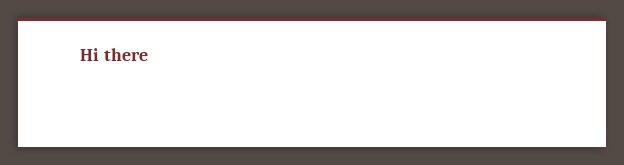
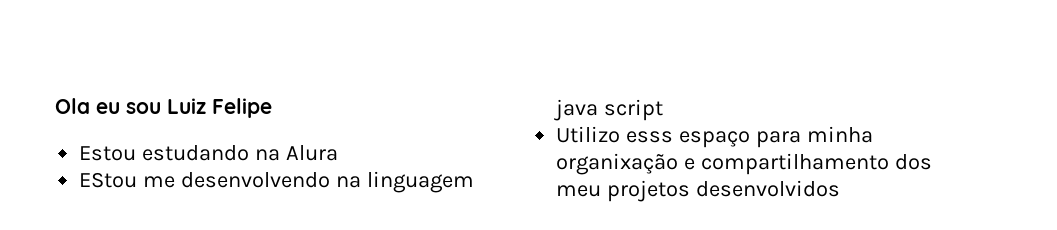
[80,48,148,61] Hi there -> [55,98,272,118] [79,145,339,161] [79,171,474,193] [554,99,664,121] [556,126,873,148] [556,153,933,175] [556,180,841,202] Ola eu sou Luiz Felipe // Estou estudando na Alura // EStou me desenvolvendo na linguagem java script // Utilizo esss espaço para minha organixação e compartilhamento dos meu projetos desenvolvidos

